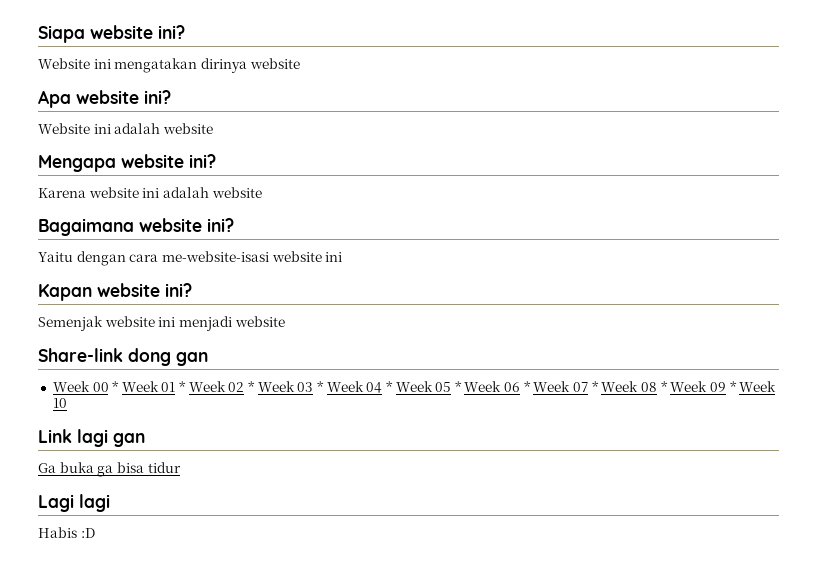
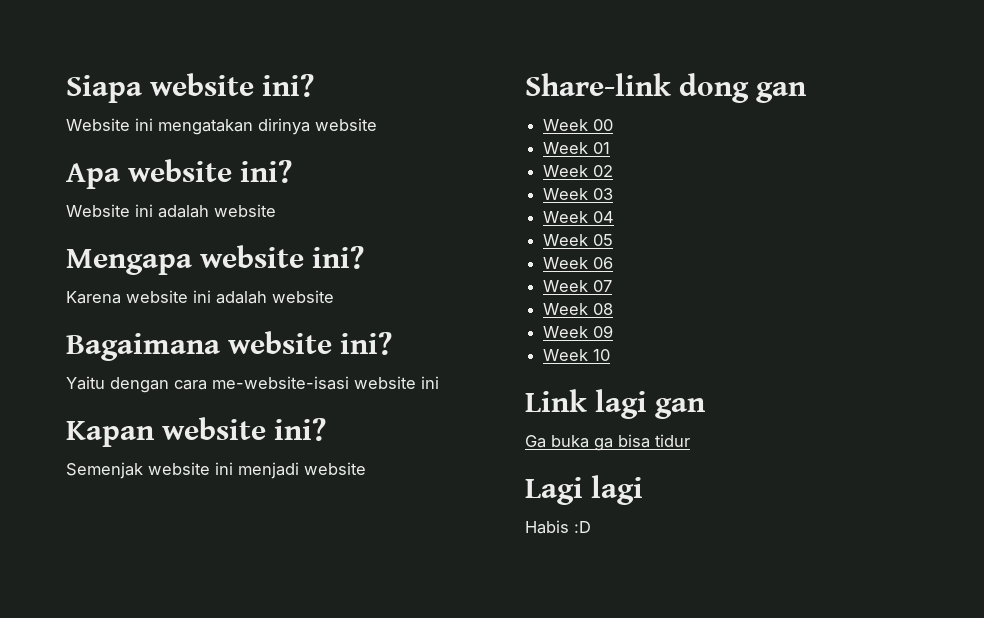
[112,381,120,392] * -> (614, 125) //
[179,381,187,392] * -> (611, 148) //
[248,381,256,392] * -> (614, 171) //
[316,381,324,392] * -> (614, 194) //
[385,381,393,392] * -> (615, 217) //
[454,381,462,392] * -> (614, 240) //
[523,381,531,392] * -> (614, 263) //
[591,381,599,392] * -> (613, 286) //
[660,381,668,392] * -> (614, 309) //
[729,381,737,392] * -> (614, 331) //

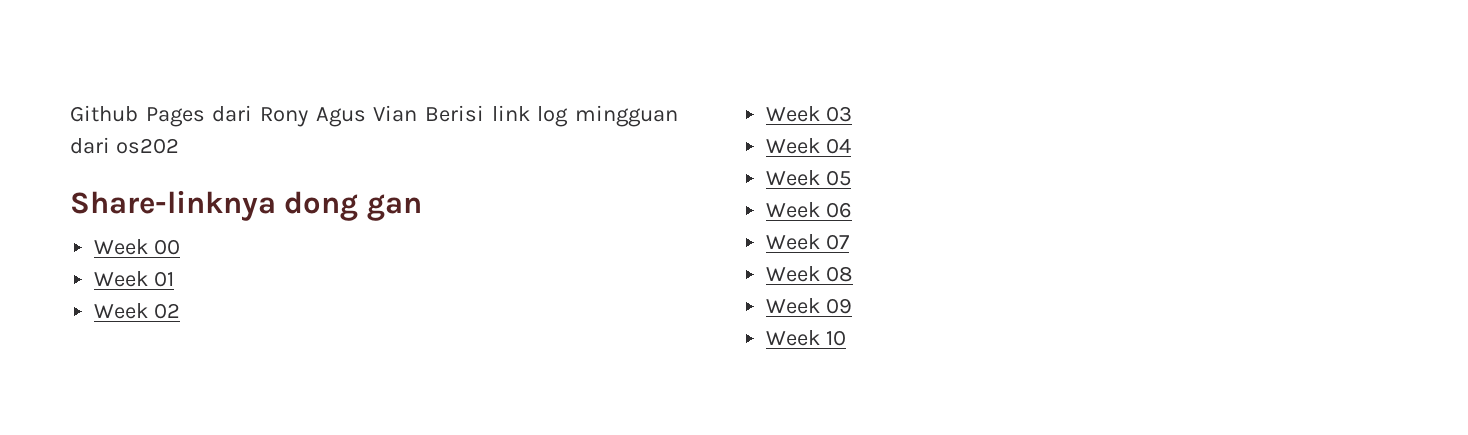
[66,73,315,103] [66,118,377,135] [66,159,293,189] [66,204,276,218] [66,245,365,275] [66,290,334,304] [66,331,393,361] [66,376,439,393] [66,417,327,447] [66,462,366,479] [525,73,671,96] Siapa website ini? // Website ini mengatakan dirinya website // Apa website ini? // Website ini adalah website // Mengapa website ini? // Karena website ini adalah website // Bagaimana website ini? // Yaitu dengan cara me-website-isasi website ini // Kapan website ini? // Semenjak website ini menjadi website // Share-link -> [70,105,678,127] [70,137,179,154] [70,190,276,221] Github Pages dari Rony Agus Vian Berisi link log mingguan dari os202 // Share-linknya
[525,389,707,419] [525,434,690,451] [525,475,644,505] [525,520,591,534] // Link lagi gan // Ga buka ga bisa tidur // Lagi lagi // Habis :D -> (847, 338) none

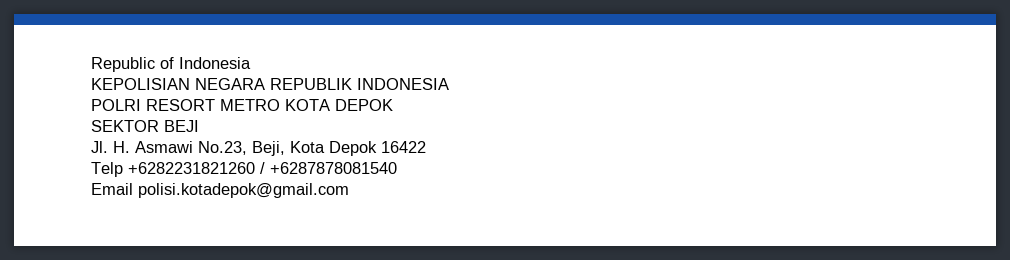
[70,105,678,127] [70,137,179,154] [70,190,422,221] [94,239,181,255] [94,271,175,287] [94,303,181,319] [766,106,853,122] [766,138,852,154] [766,170,852,186] [766,202,853,218] [766,234,850,250] [766,266,854,282] [766,298,853,314] [766,330,847,346] Github Pages dari Rony Agus Vian Berisi link log mingguan dari os202 // Share-linknya dong gan // Week 00 // Week 01 // Week 02 // Week 03 // Week 04 // Week 05 // Week 06 // Week 07 // Week 08 // Week 09 // Week 10 -> [91,57,251,72] [91,78,449,90] [91,99,393,111] [91,120,199,132] [91,141,426,156] [91,162,397,177] [91,183,349,198] Republic of Indonesia // KEPOLISIAN NEGARA REPUBLIK INDONESIA // POLRI RESORT METRO KOTA DEPOK // SEKTOR BEJI // Jl. H. Asmawi No.23, Beji, Kota Depok 16422 // Telp +6282231821260 / +6287878081540 // Email polisi.kotadepok@gmail.com

